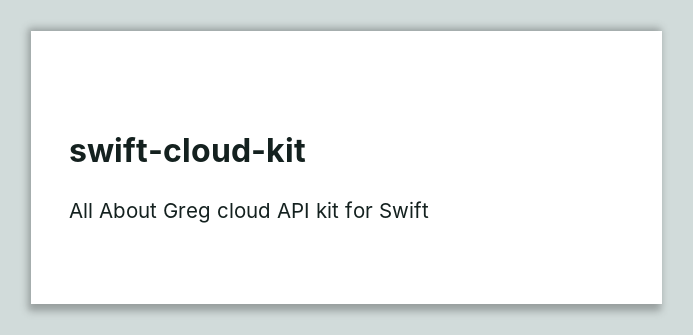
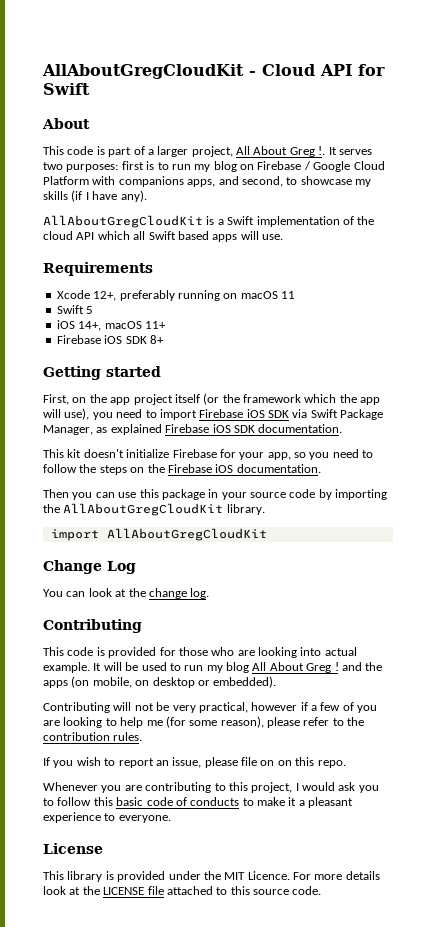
[69,137,306,162] [69,201,429,223] swift-cloud-kit // All About Greg cloud API kit for Swift -> [42,64,385,79] [43,83,90,95] [42,118,90,129] [43,146,372,157] [43,161,385,172] [43,176,371,187] [43,190,147,202] [43,215,375,228] [43,231,283,242] [43,262,153,276] [56,290,295,301] [56,305,94,314] [56,320,166,331] [56,335,164,344] [43,366,161,380] [43,393,381,405] [43,408,384,420] [43,424,343,435] [43,449,374,460] [43,464,321,475] [43,489,388,500] [43,503,265,516] [50,528,267,541] [43,560,136,574] [43,588,210,599] [43,619,142,633] [43,647,357,658] [43,662,383,673] [43,676,277,688] [43,702,378,713] [43,716,365,728] [43,732,143,741] [43,757,346,768] [43,782,379,793] [43,797,354,808] [43,812,171,823] [43,843,103,854] [43,871,380,882] [43,886,322,895] AllAboutGregCloudKit - Cloud API for Swift // About // This code is part of a larger project, All About Greg !. It serves two purposes: first is to run my blog on Firebase / Google Cloud Platform with companions apps, and second, to showcase my skills (if I have any). // AllAboutGregCloudKit is a Swift implementation of the cloud API which all Swift based apps will use. // Requirements // Xcode 12+, preferably running on macOS 11 // Swift 5 // iOS 14+, macOS 11+ // Firebase iOS SDK 8+ // Getting started // First, on the app project itself (or the framework which the app will use), you need to import Firebase iOS SDK via Swift Package Manager, as explained Firebase iOS SDK documentation. // This kit doesn't initialize Firebase for your app, so you need to follow the steps on the Firebase iOS documentation. // Then you can use this package in your source code by importing the AllAboutGregCloudKit library. // import AllAboutGregCloudKit // Change Log // You can look at the change log. // Contributing // This code is provided for those who are looking into actual example. It will be used to run my blog All About Greg ! and the apps (on mobile, on desktop or embedded). // Contributing will not be very practical, however if a few of you are looking to help me (for some reason), please refer to the contribution rules. // If you wish to report an issue, please file on on this repo. // Whenever you are contributing to this project, I would ask you to follow this basic code of conducts to make it a pleasant experience to everyone. // License // This library is provided under the MIT Licence. For more details look at the LICENSE file attached to this source code.

